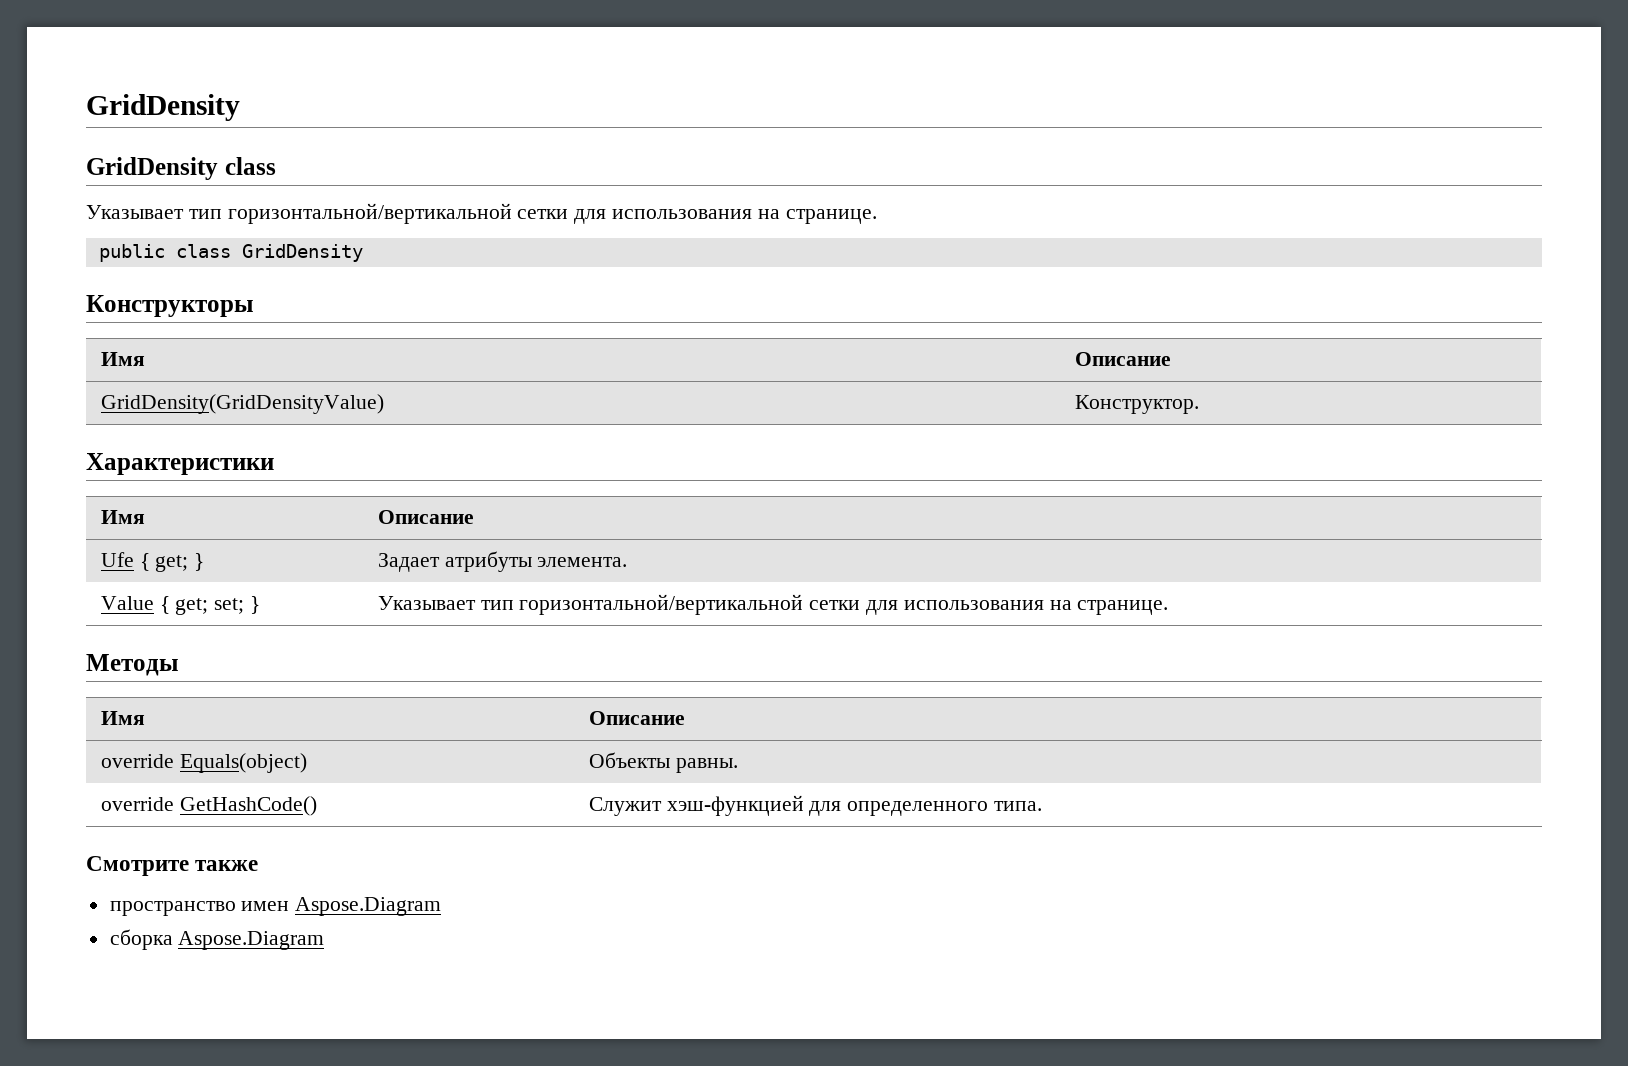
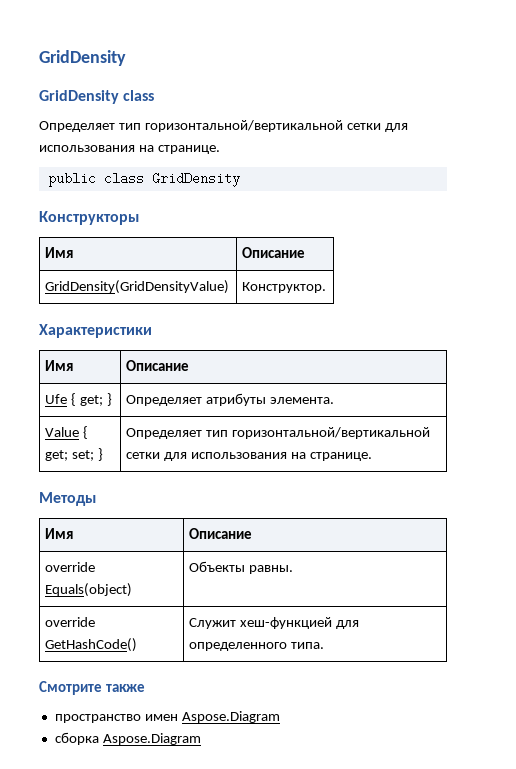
[86,205,184,219] Указывает -> [39,121,115,132] Определяет
[377,553,440,572] Задает -> [126,395,203,406] Определяет
[377,596,476,610] Указывает -> [126,428,203,439] Определяет
[666,795,804,816] хэш-функцией -> [240,617,333,629] хеш-функцией

